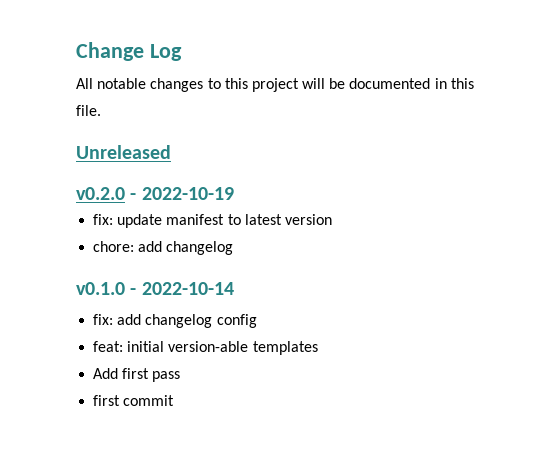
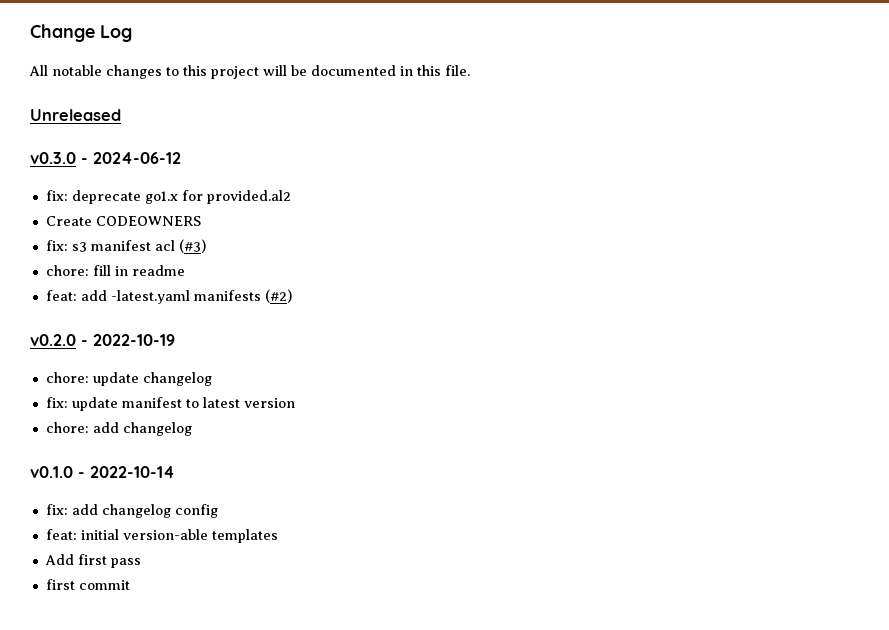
(171, 152) none -> [30,152,181,164] [45,190,291,204] [45,216,201,226] [45,239,206,253] [45,265,185,276] [45,289,292,304] // v0.3.0 - 2024-06-12 // fix: deprecate go1.x for provided.al2 // Create CODEOWNERS // fix: s3 manifest acl (#3) // chore: fill in readme // feat: add -latest.yaml manifests (#2)
(234, 193) none -> [45,372,212,386] // chore: update changelog

